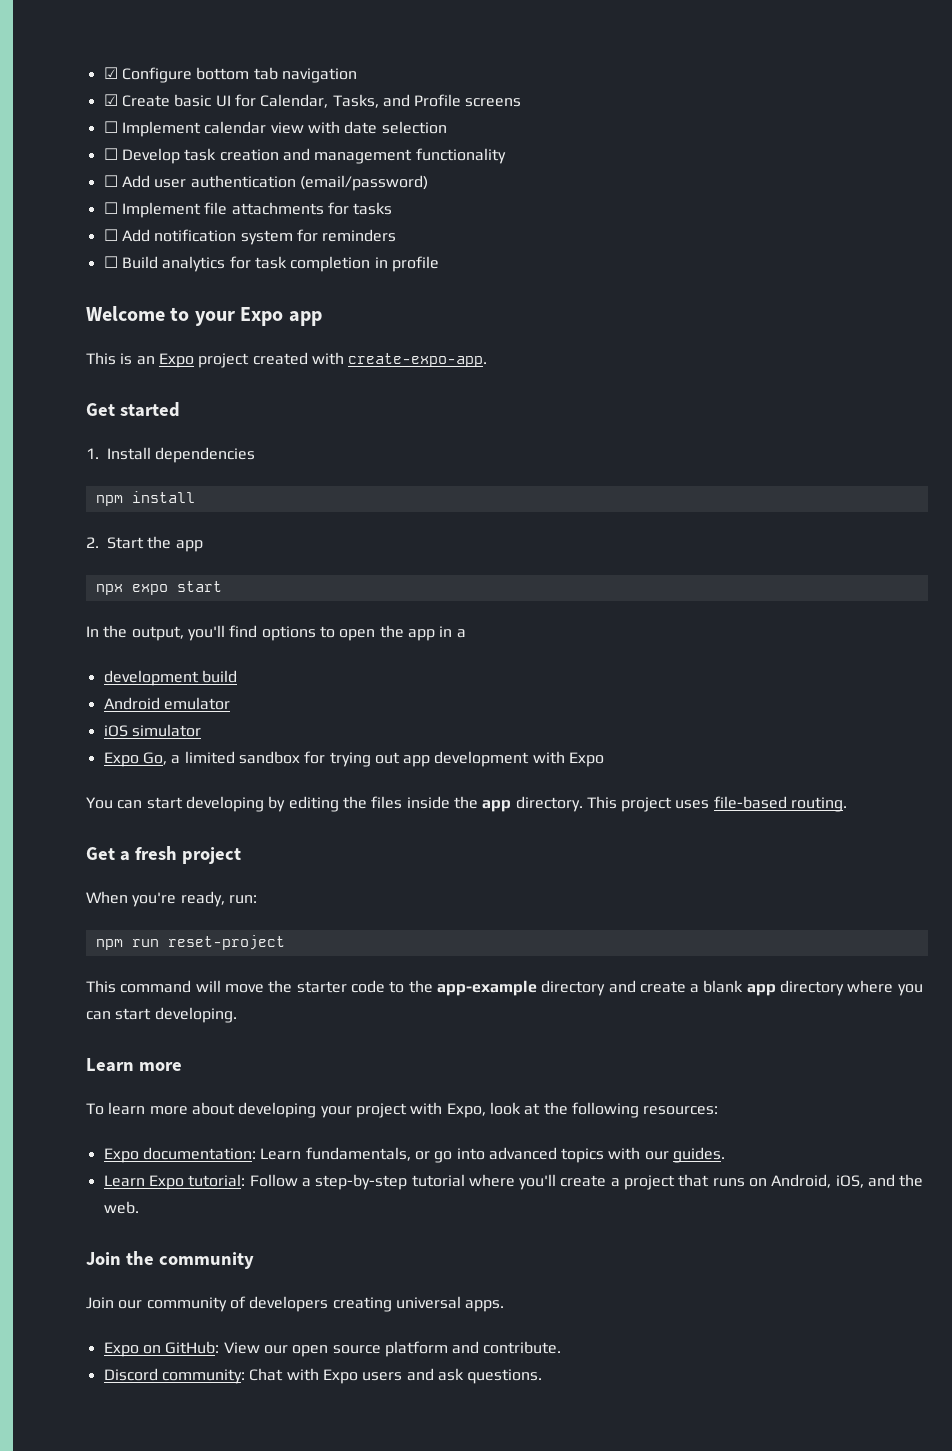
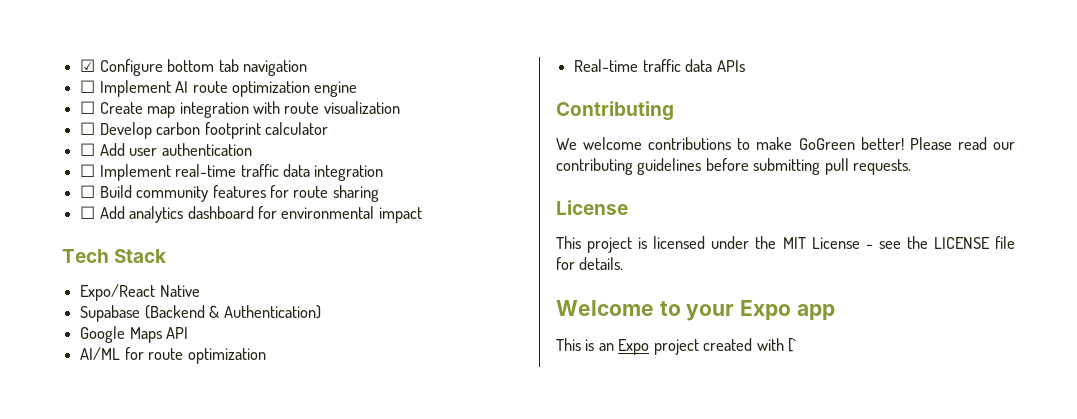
[103,94,522,108] [103,121,447,137] [103,148,506,164] ☑ Create basic UI for Calendar, Tasks, and Profile screens // ☐ Implement calendar view with date selection // ☐ Develop task creation and management functionality -> [80,80,358,97] [80,101,400,118] [80,122,328,139] ☐ Implement AI route optimization engine // ☐ Create map integration with route visualization // ☐ Develop carbon footprint calculator
[299,175,428,191] [103,202,393,218] [103,229,397,245] [103,256,439,272] (email/password) // ☐ Implement file attachments for tasks // ☐ Add notification system for reminders // ☐ Build analytics for task completion in profile -> [80,164,384,181] [80,185,379,202] [80,206,422,223] [62,249,167,263] [80,284,200,301] [80,305,321,322] [80,326,189,343] [80,347,266,364] [574,59,745,72] [556,101,674,121] [556,137,1015,150] [556,158,912,175] [556,200,628,215] [556,236,1015,253] [556,257,624,270] // ☐ Implement real-time traffic data integration // ☐ Build community features for route sharing // ☐ Add analytics dashboard for environmental impact // Tech Stack // Expo/React Native // Supabase (Backend & Authentication) // Google Maps API // AI/ML for route optimization // Real-time traffic data APIs // Contributing // We welcome contributions to make GoGreen better! Please read our contributing guidelines before submitting pull requests. // License // This project is licensed under the MIT License - see the LICENSE file for details.
[348,353,488,367] [86,402,180,417] [86,447,256,463] [95,491,195,506] [86,536,203,552] [95,581,222,595] [86,625,466,641] [103,670,237,686] [103,697,230,710] [103,724,201,737] [103,751,605,767] [86,796,848,812] [86,846,241,864] [86,891,257,907] [95,935,285,950] [86,980,923,996] [86,1007,237,1023] [86,1058,182,1072] [86,1102,719,1118] [103,1147,726,1163] [103,1174,924,1190] [103,1201,139,1214] [86,1251,254,1269] [86,1296,505,1312] [103,1341,562,1357] [103,1368,543,1384] create-expo-app. // Get started // 1. Install dependencies // npm install // 2. Start the app // npx expo start // In the output, you'll find options to open the app in a // development build // Android emulator // iOS simulator // Expo Go, a limited sandbox for trying out app development with Expo // You can start developing by editing the files inside the app directory. This project uses file-based routing. // Get a fresh project // When you're ready, run: // npm run reset-project // This command will move the starter code to the app-example directory and create a blank app directory where you can start developing. // Learn more // To learn more about developing your project with Expo, look at the following resources: // Expo documentation: Learn fundamentals, or go into advanced topics with our guides. // Learn Expo tutorial: Follow a step-by-step tutorial where you'll create a project that runs on Android, iOS, and the web. // Join the community // Join our community of developers creating universal apps. // Expo on GitHub: View our open source platform and contribute. // Discord community: Chat with Expo users and ask questions. -> [788,338,797,352] [`

